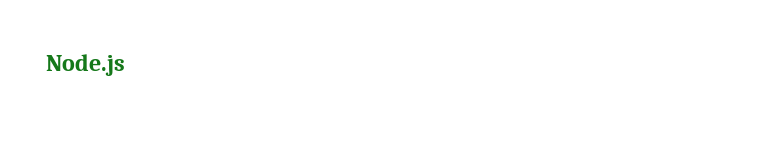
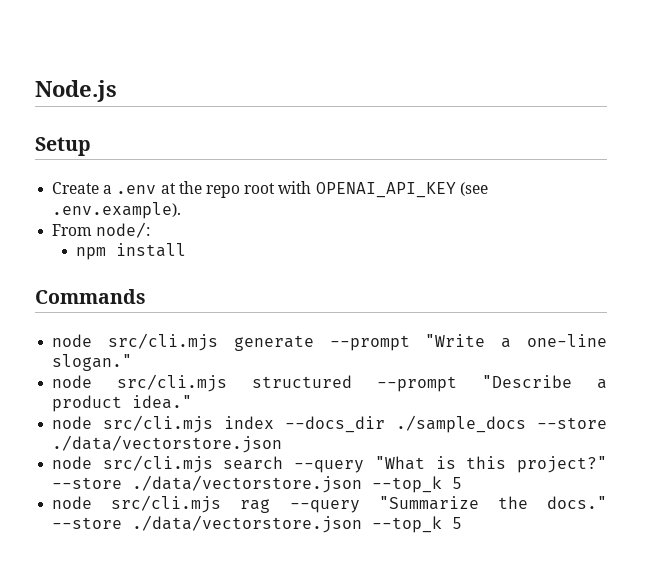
(125, 65) none -> [35,137,91,156] [52,181,488,198] [52,202,182,219] [52,222,151,238] [75,243,186,260] [35,289,146,304] [52,333,607,351] [52,354,133,371] [52,374,607,392] [52,395,193,412] [52,415,607,433] [52,435,283,453] [52,455,607,473] [52,475,463,493] [52,495,607,513] [52,515,463,533] // Setup // Create a .env at the repo root with OPENAI_API_KEY (see .env.example). // From node/: // npm install // Commands // node src/cli.mjs generate --prompt "Write a one-line slogan." // node src/cli.mjs structured --prompt "Describe a product idea." // node src/cli.mjs index --docs_dir ./sample_docs --store ./data/vectorstore.json // node src/cli.mjs search --query "What is this project?" --store ./data/vectorstore.json --top_k 5 // node src/cli.mjs rag --query "Summarize the docs." --store ./data/vectorstore.json --top_k 5

